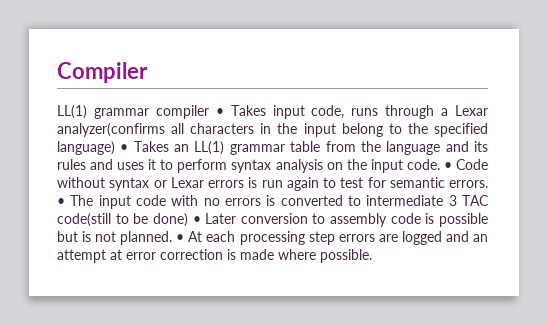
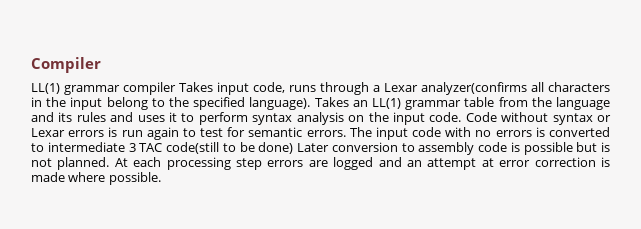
[215,108,224,116] • -> (177, 88) none
[57,141,129,155] language) • -> [249,97,311,110] language).
[443,162,452,170] • -> (462, 117) none
[57,198,65,206] • -> (346, 133) none
[192,216,201,224] • -> (294, 148) none
[176,234,185,242] • -> (110, 163) none

